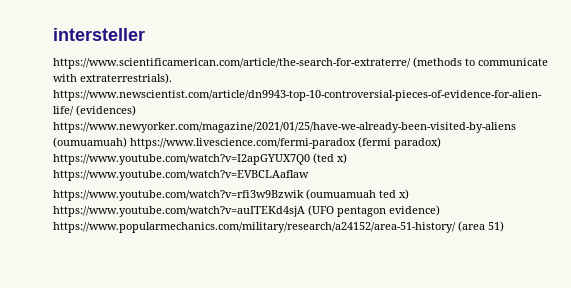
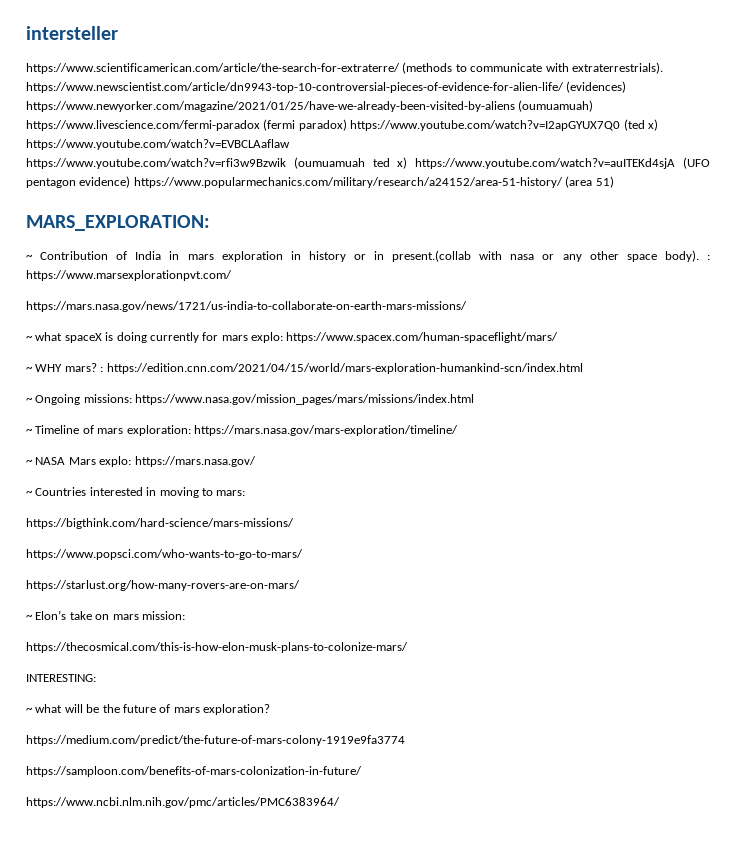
(504, 226) none -> [26,215,210,231] [26,250,710,262] [26,270,232,281] [26,301,467,312] [26,332,559,343] [26,363,583,374] [26,394,475,405] [26,425,458,436] [26,456,256,467] [26,487,246,498] [26,518,294,529] [26,549,303,560] [26,580,300,591] [26,610,185,620] [26,642,408,653] [26,674,96,682] [26,704,270,715] [26,735,405,746] [26,766,362,777] [26,797,340,808] // MARS_EXPLORATION: // ~ Contribution of India in mars exploration in history or in present.(collab with nasa or any other space body). : https://www.marsexplorationpvt.com/ // https://mars.nasa.gov/news/1721/us-india-to-collaborate-on-earth-mars-missions/ // ~ what spaceX is doing currently for mars explo: https://www.spacex.com/human-spaceflight/mars/ // ~ WHY mars? : https://edition.cnn.com/2021/04/15/world/mars-exploration-humankind-scn/index.html // ~ Ongoing missions: https://www.nasa.gov/mission_pages/mars/missions/index.html // ~ Timeline of mars exploration: https://mars.nasa.gov/mars-exploration/timeline/ // ~ NASA Mars explo: https://mars.nasa.gov/ // ~ Countries interested in moving to mars: // https://bigthink.com/hard-science/mars-missions/ // https://www.popsci.com/who-wants-to-go-to-mars/ // https://starlust.org/how-many-rovers-are-on-mars/ // ~ Elon’s take on mars mission: // https://thecosmical.com/this-is-how-elon-musk-plans-to-colonize-mars/ // INTERESTING: // ~ what will be the future of mars exploration? // https://medium.com/predict/the-future-of-mars-colony-1919e9fa3774 // https://samploon.com/benefits-of-mars-colonization-in-future/ // https://www.ncbi.nlm.nih.gov/pmc/articles/PMC6383964/

